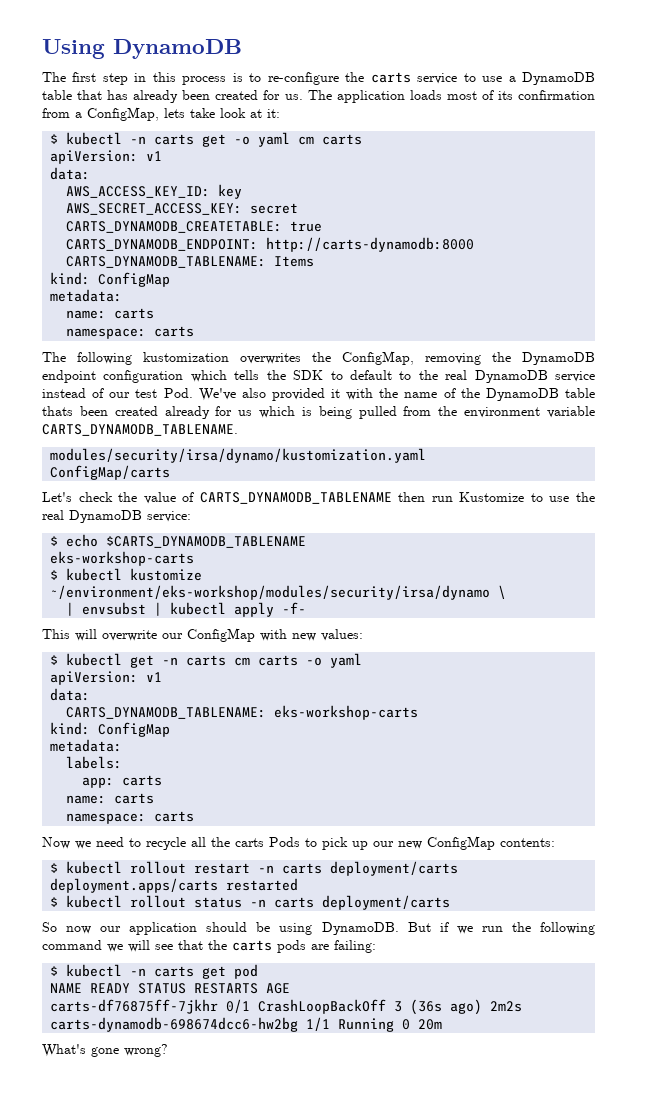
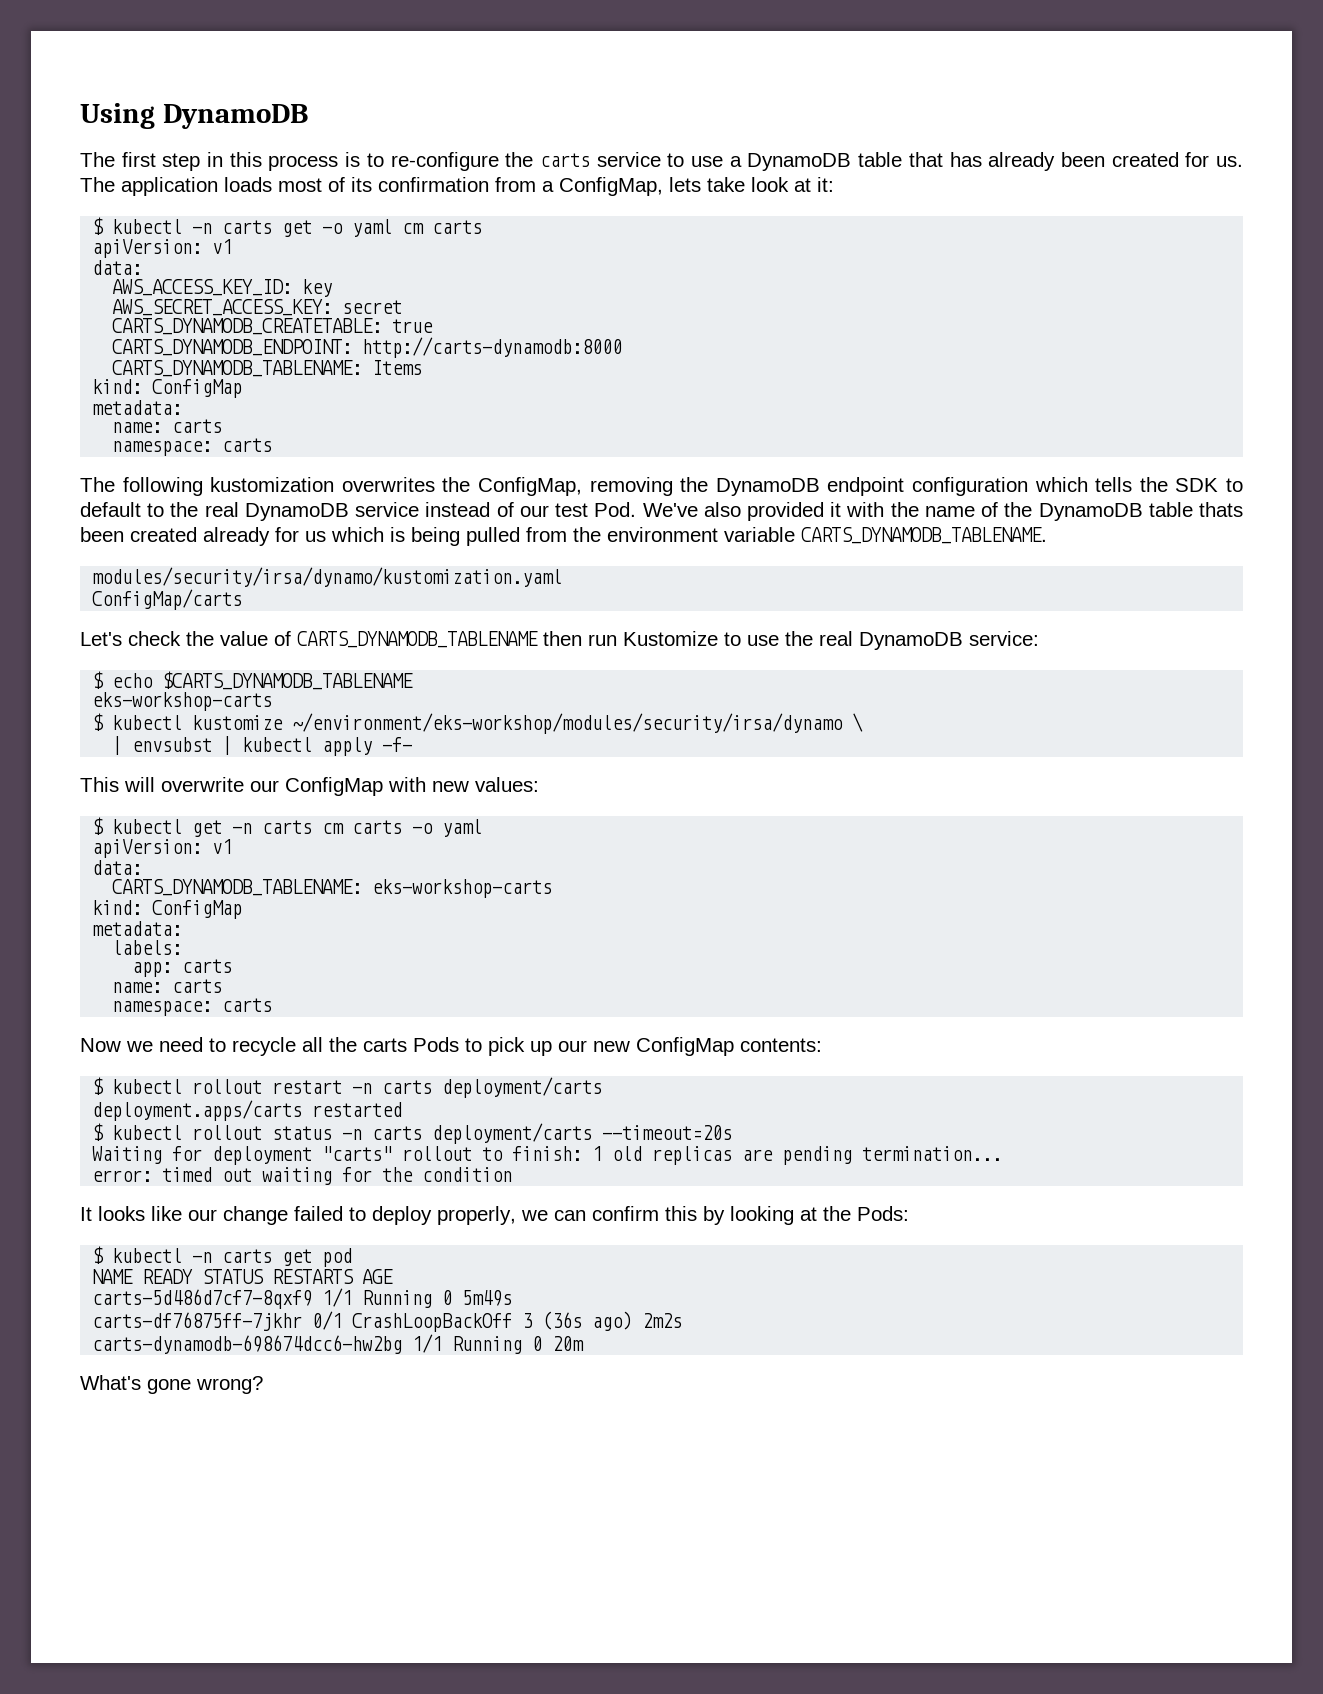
[42,922,596,935] [42,940,376,953] // So now our application should be using DynamoDB. But if we run the following command we will see that the carts pods are failing: -> [602,1125,733,1140] [92,1146,1003,1165] [92,1167,513,1185] [80,1206,909,1225] --timeout=20s // Waiting for deployment "carts" rollout to finish: 1 old replicas are pending termination... // error: timed out waiting for the condition // It looks like our change failed to deploy properly, we can confirm this by looking at the Pods:
(291, 988) none -> [92,1288,513,1309] // carts-5d486d7cf7-8qxf9 1/1 Running 0 5m49s

